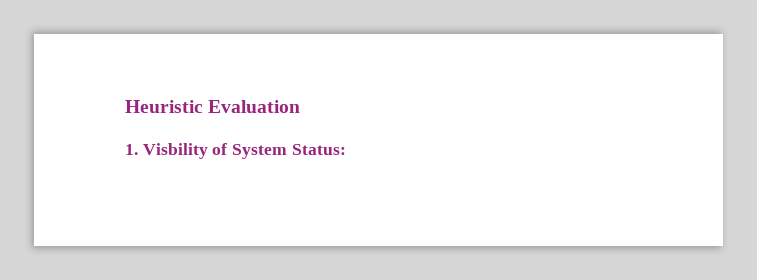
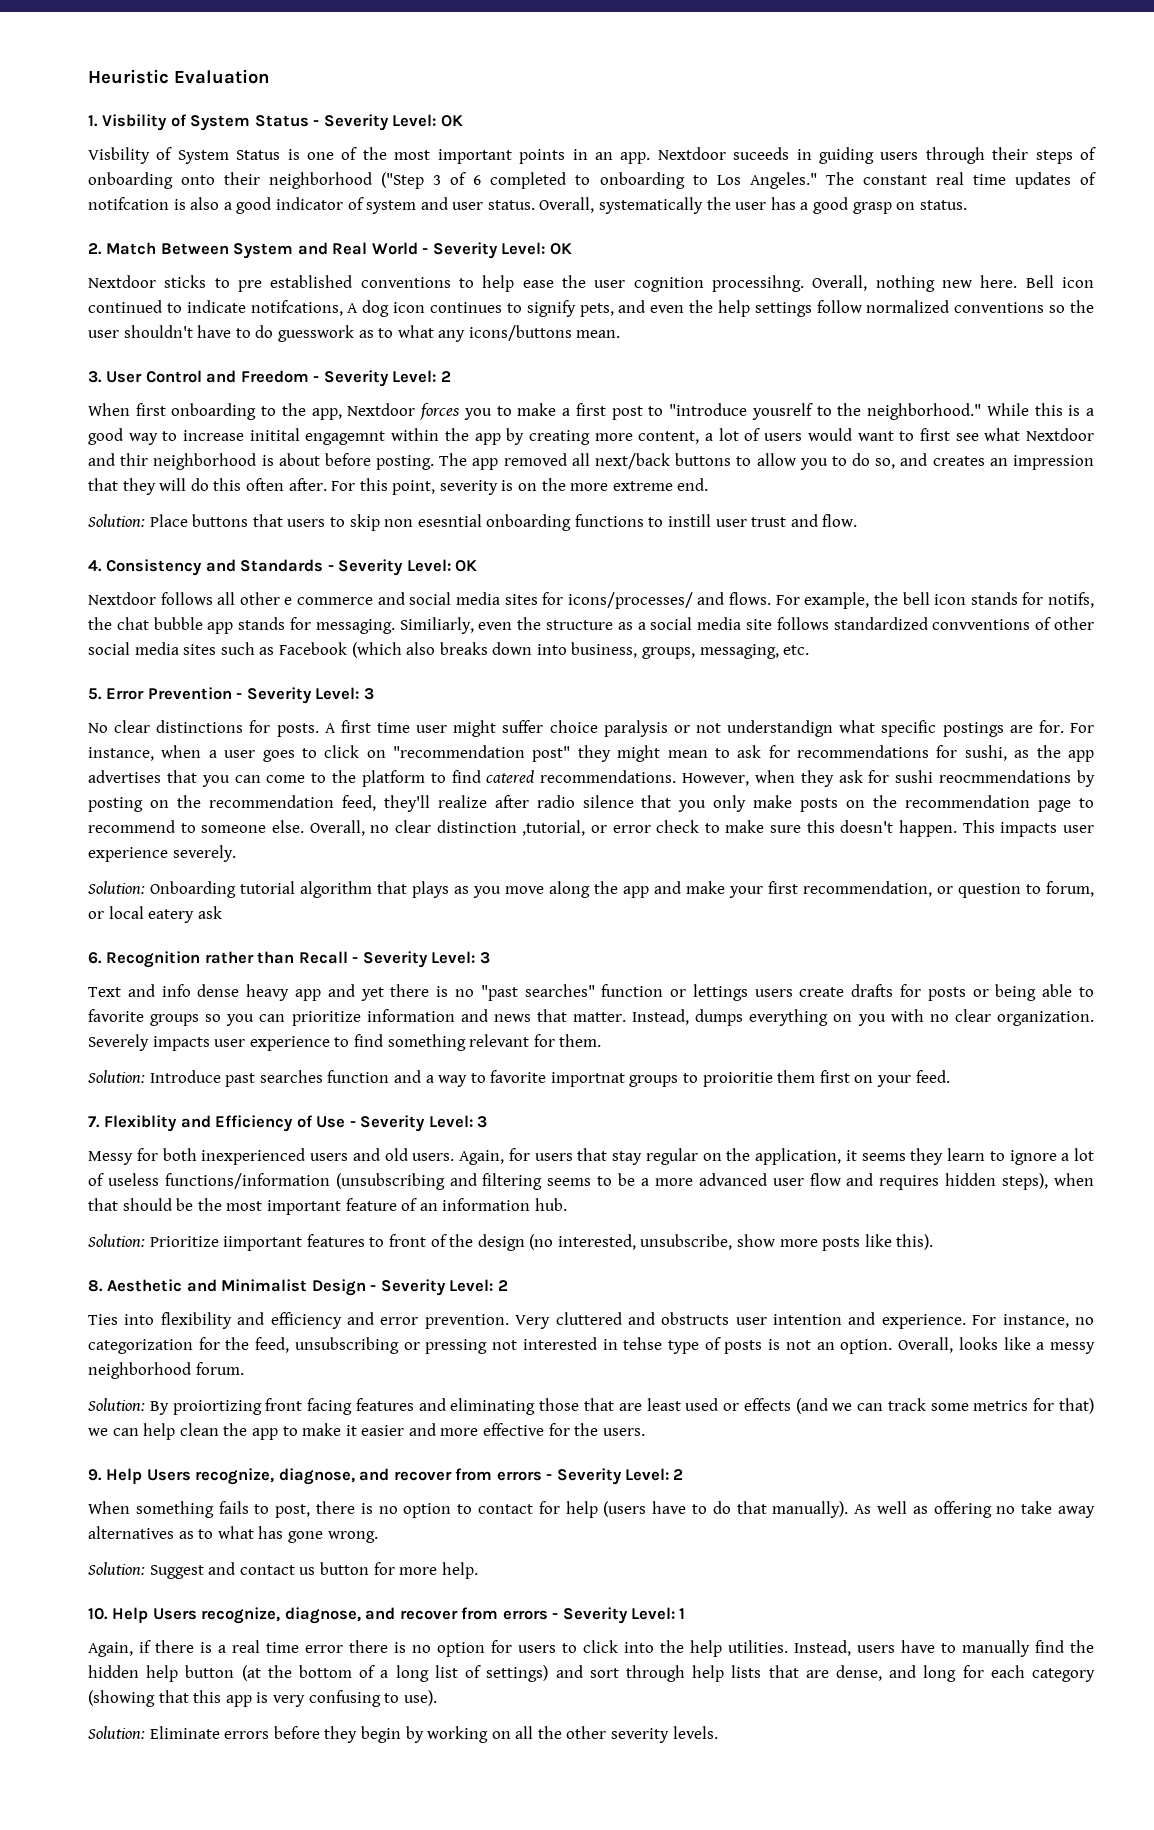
[291,144,346,155] Status: -> [254,114,463,131] [88,147,1096,164] [88,172,1096,189] [88,197,967,214] [88,242,572,259] [88,275,1095,292] [88,300,1095,317] [88,325,621,342] [88,370,451,387] [88,403,1095,420] [88,428,1094,445] [88,453,1094,470] [88,478,709,495] [88,514,858,531] [88,559,478,576] [88,592,1094,609] [88,617,1094,634] [88,642,810,659] [88,687,374,704] [88,720,1094,737] [88,745,1095,762] [88,770,1096,787] [88,795,1094,812] [88,820,1094,837] [88,845,236,862] [88,881,1094,898] [88,906,222,923] [88,951,490,968] [88,984,1094,1001] [88,1009,1094,1026] [88,1034,602,1051] [88,1070,950,1087] [88,1115,488,1132] [88,1148,1094,1165] [88,1173,1095,1190] [88,1198,567,1215] [88,1234,934,1251] [88,1279,508,1296] [88,1312,1095,1329] [88,1337,1096,1354] [88,1362,244,1379] [88,1398,1094,1415] [88,1423,645,1440] [88,1468,684,1485] [88,1501,1095,1518] [88,1526,378,1543] [88,1562,478,1579] [88,1607,686,1624] [88,1640,1094,1657] [88,1665,1096,1682] [88,1690,437,1707] [88,1726,718,1743] Status - Severity Level: OK // Visbility of System Status is one of the most important points in an app. Nextdoor suceeds in guiding users through their steps of onboarding onto their neighborhood ("Step 3 of 6 completed to onboarding to Los Angeles." The constant real time updates of notifcation is also a good indicator of system and user status. Overall, systematically the user has a good grasp on status. // 2. Match Between System and Real World - Severity Level: OK // Nextdoor sticks to pre established conventions to help ease the user cognition processihng. Overall, nothing new here. Bell icon continued to indicate notifcations, A dog icon continues to signify pets, and even the help settings follow normalized conventions so the user shouldn't have to do guesswork as to what any icons/buttons mean. // 3. User Control and Freedom - Severity Level: 2 // When first onboarding to the app, Nextdoor forces you to make a first post to "introduce yousrelf to the neighborhood." While this is a good way to increase initital engagemnt within the app by creating more content, a lot of users would want to first see what Nextdoor and thir neighborhood is about before posting. The app removed all next/back buttons to allow you to do so, and creates an impression that they will do this often after. For this point, severity is on the more extreme end. // Solution: Place buttons that users to skip non esesntial onboarding functions to instill user trust and flow. // 4. Consistency and Standards - Severity Level: OK // Nextdoor follows all other e commerce and social media sites for icons/processes/ and flows. For example, the bell icon stands for notifs, the chat bubble app stands for messaging. Similiarly, even the structure as a social media site follows standardized convventions of other social media sites such as Facebook (which also breaks down into business, groups, messaging, etc. // 5. Error Prevention - Severity Level: 3 // No clear distinctions for posts. A first time user might suffer choice paralysis or not understandign what specific postings are for. For instance, when a user goes to click on "recommendation post" they might mean to ask for recommendations for sushi, as the app advertises that you can come to the platform to find catered recommendations. However, when they ask for sushi reocmmendations by posting on the recommendation feed, they'll realize after radio silence that you only make posts on the recommendation page to recommend to someone else. Overall, no clear distinction ,tutorial, or error check to make sure this doesn't happen. This impacts user experience severely. // Solution: Onboarding tutorial algorithm that plays as you move along the app and make your first recommendation, or question to forum, or local eatery ask // 6. Recognition rather than Recall - Severity Level: 3 // Text and info dense heavy app and yet there is no "past searches" function or lettings users create drafts for posts or being able to favorite groups so you can prioritize information and news that matter. Instead, dumps everything on you with no clear organization. Severely impacts user experience to find something relevant for them. // Solution: Introduce past searches function and a way to favorite importnat groups to proioritie them first on your feed. // 7. Flexiblity and Efficiency of Use - Severity Level: 3 // Messy for both inexperienced users and old users. Again, for users that stay regular on the application, it seems they learn to ignore a lot of useless functions/information (unsubscribing and filtering seems to be a more advanced user flow and requires hidden steps), when that should be the most important feature of an information hub. // Solution: Prioritize iimportant features to front of the design (no interested, unsubscribe, show more posts like this). // 8. Aesthetic and Minimalist Design - Severity Level: 2 // Ties into flexibility and efficiency and error prevention. Very cluttered and obstructs user intention and experience. For instance, no categorization for the feed, unsubscribing or pressing not interested in tehse type of posts is not an option. Overall, looks like a messy neighborhood forum. // Solution: By proiortizing front facing features and eliminating those that are least used or effects (and we can track some metrics for that) we can help clean the app to make it easier and more effective for the users. // 9. Help Users recognize, diagnose, and recover from errors - Severity Level: 2 // When something fails to post, there is no option to contact for help (users have to do that manually). As well as offering no take away alternatives as to what has gone wrong. // Solution: Suggest and contact us button for more help. // 10. Help Users recognize, diagnose, and recover from errors - Severity Level: 1 // Again, if there is a real time error there is no option for users to click into the help utilities. Instead, users have to manually find the hidden help button (at the bottom of a long list of settings) and sort through help lists that are dense, and long for each category (showing that this app is very confusing to use). // Solution: Eliminate errors before they begin by working on all the other severity levels.

